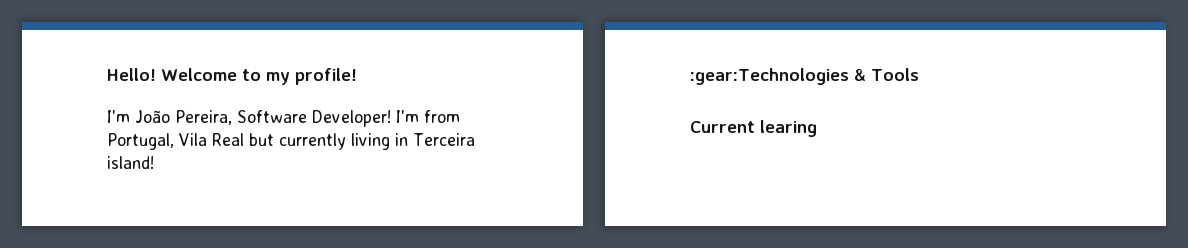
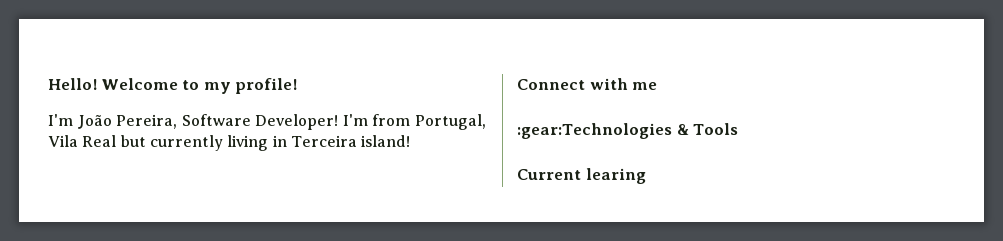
(154, 162) none -> [517,78,658,90] // Connect with me

